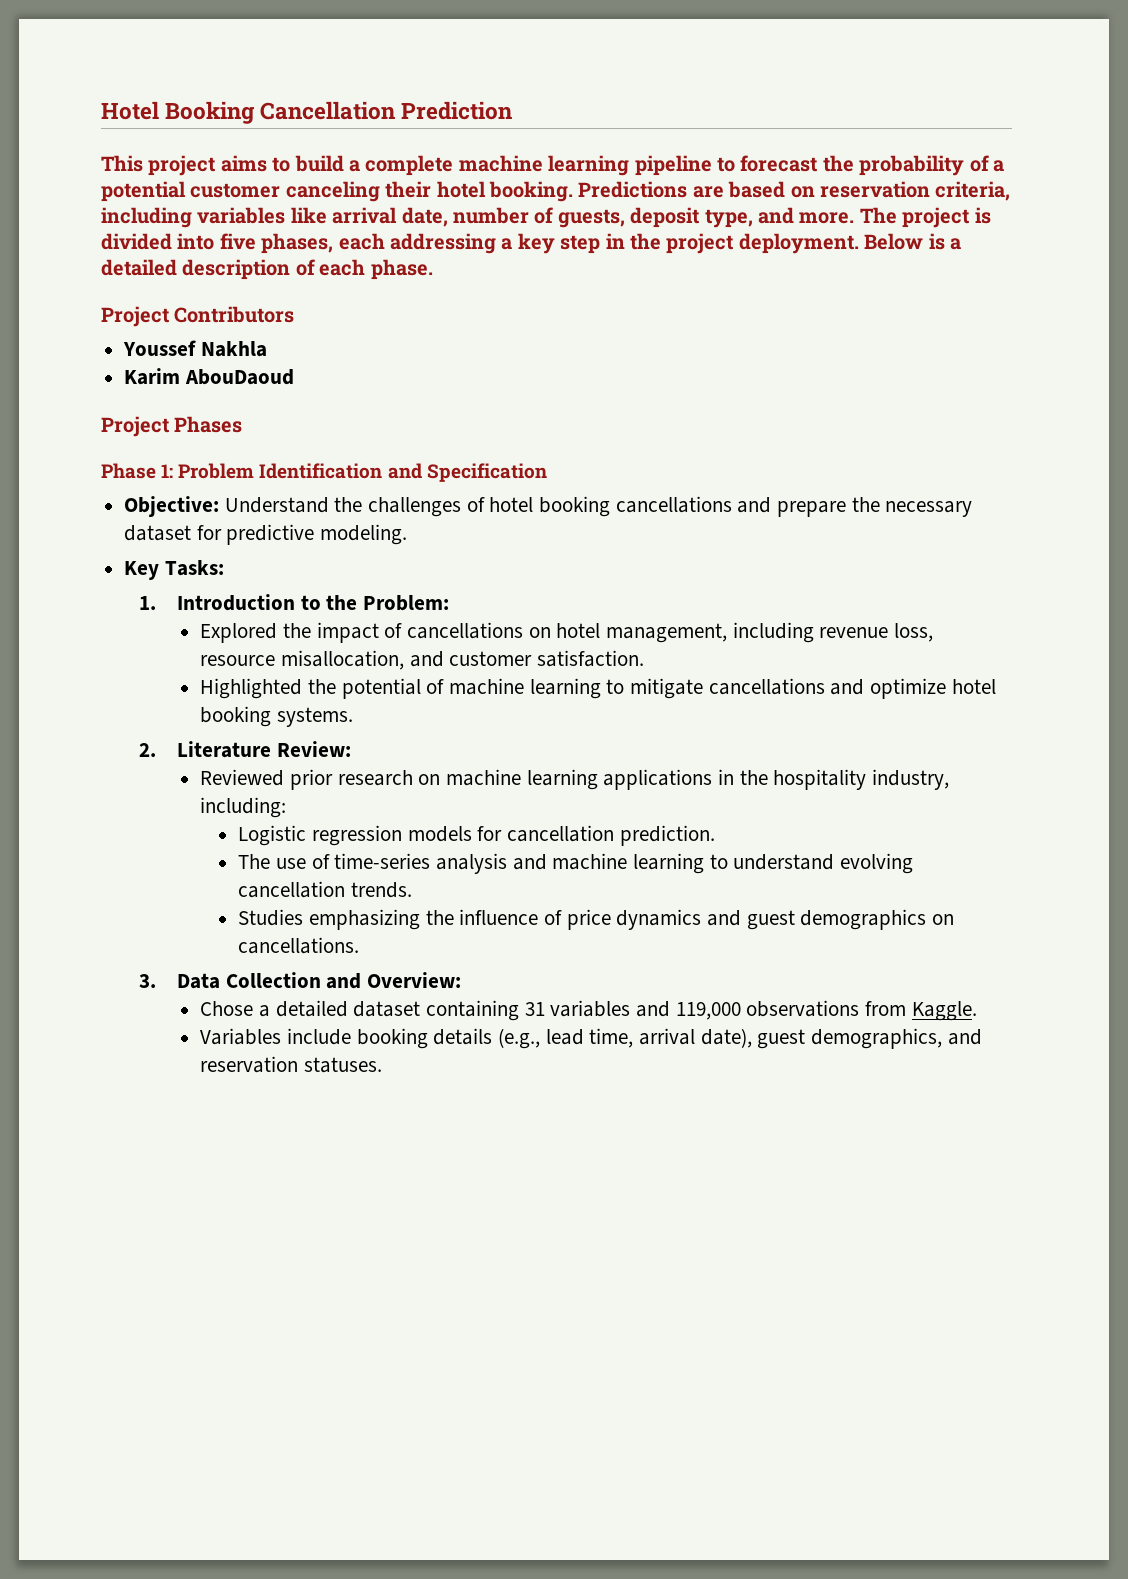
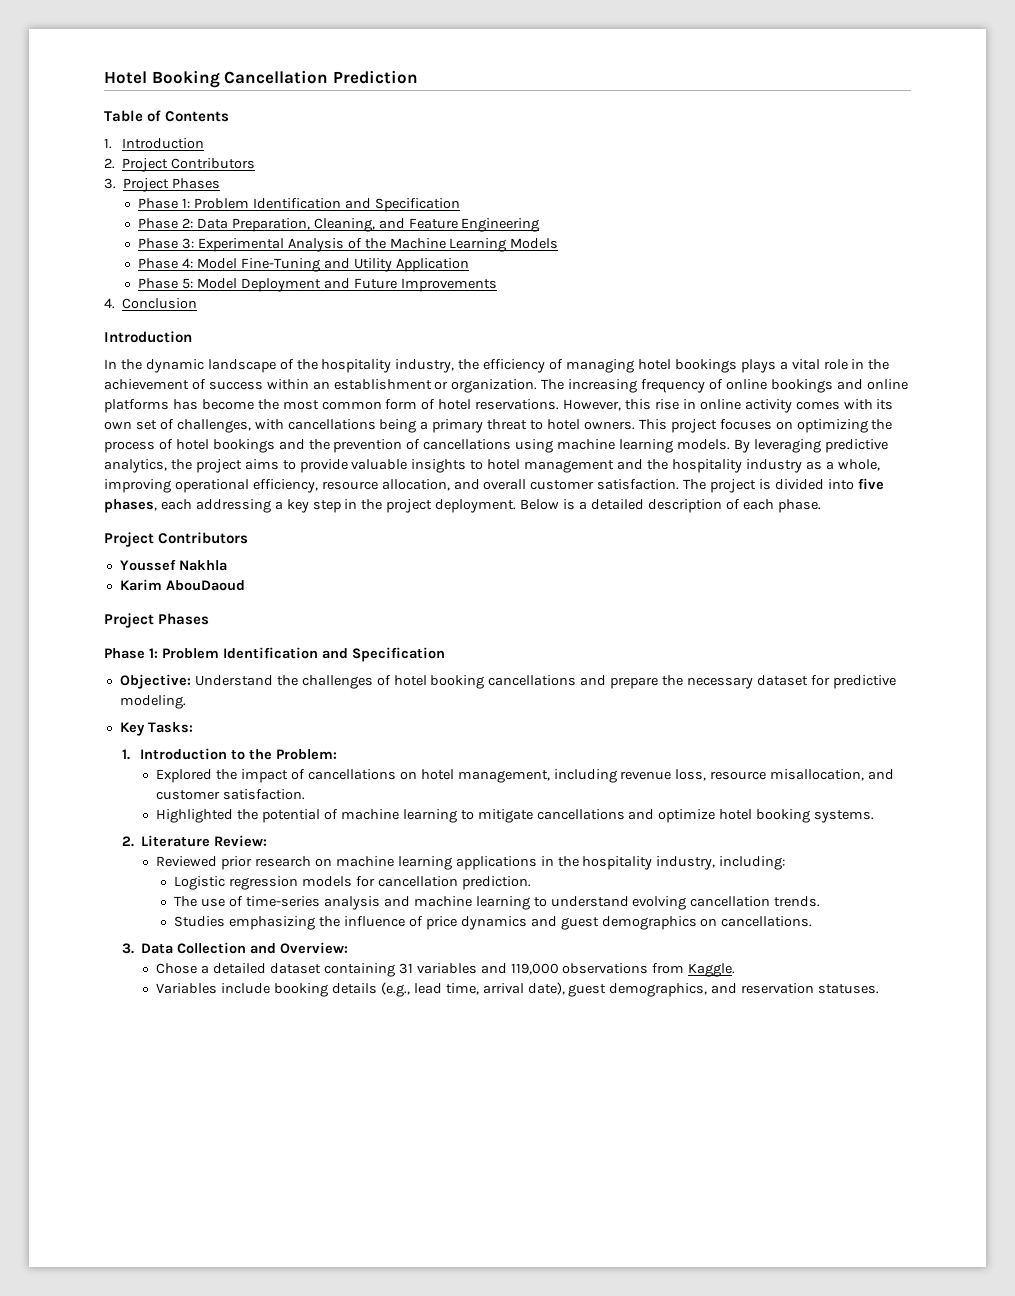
[101,155,1004,176] [101,181,1011,202] [101,207,855,228] This project aims to build a complete machine learning pipeline to forecast the probability of a potential customer canceling their hotel booking. Predictions are based on reservation criteria, including variables like arrival date, number of guests, deposit type, and more. -> [104,110,230,122] [104,138,205,149] [104,158,256,172] [104,178,221,192] [138,198,460,212] [138,218,540,232] [138,238,559,252] [138,258,469,272] [138,278,497,292] [104,298,198,309] [104,331,192,343] [104,359,890,373] [104,379,908,393] [104,399,894,413] [104,419,893,433] [104,439,888,453] [104,459,880,473] [104,479,680,493] Table of Contents // 1. Introduction // 2. Project Contributors // 3. Project Phases // Phase 1: Problem Identification and Specification // Phase 2: Data Preparation, Cleaning, and Feature Engineering // Phase 3: Experimental Analysis of the Machine Learning Models // Phase 4: Model Fine-Tuning and Utility Application // Phase 5: Model Deployment and Future Improvements // 4. Conclusion // Introduction // In the dynamic landscape of the hospitality industry, the efficiency of managing hotel bookings plays a vital role in the achievement of success within an establishment or organization. The increasing frequency of online bookings and online platforms has become the most common form of hotel reservations. However, this rise in online activity comes with its own set of challenges, with cancellations being a primary threat to hotel owners. This project focuses on optimizing the process of hotel bookings and the prevention of cancellations using machine learning models. By leveraging predictive analytics, the project aims to provide valuable insights to hotel management and the hospitality industry as a whole, improving operational efficiency, resource allocation, and overall customer satisfaction.

